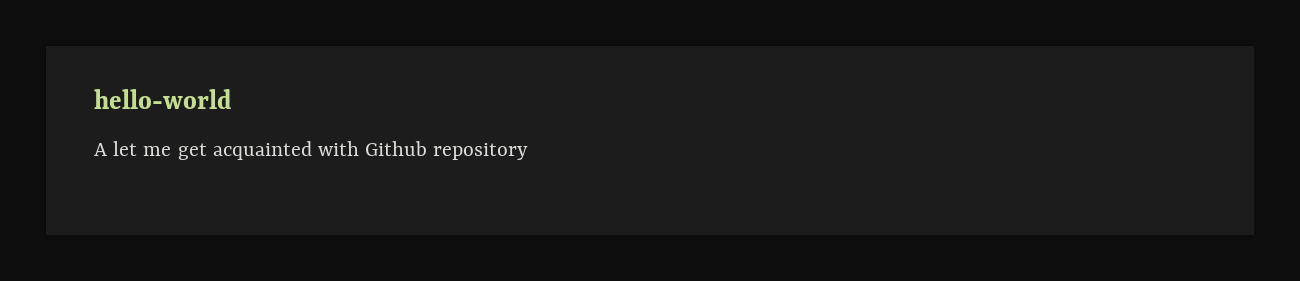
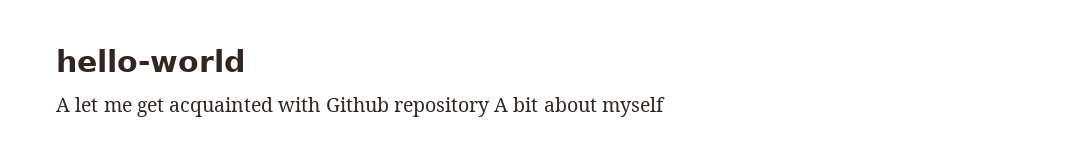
(529, 151) none -> [494,97,665,117] A bit about myself

